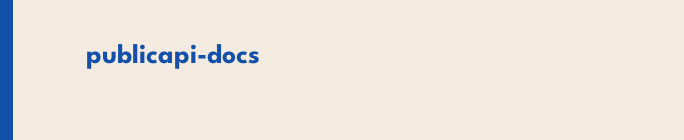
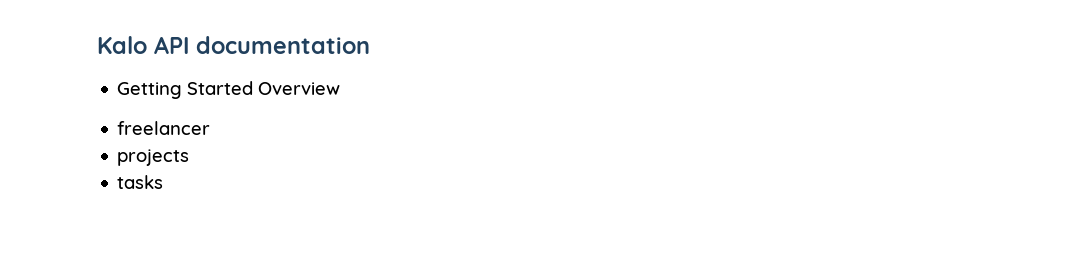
[86,44,260,69] publicapi-docs -> [97,36,370,54] [117,81,341,99] [117,121,211,135] [117,149,190,166] [117,175,164,189] Kalo API documentation // Getting Started Overview // freelancer // projects // tasks

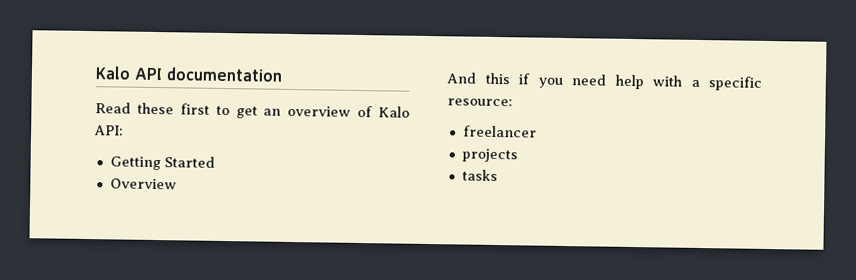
(370, 45) none -> [95,102,410,119] [94,125,124,136] // Read these first to get an overview of Kalo API:
(254, 88) none -> (215, 162) //
(341, 88) none -> [446,72,762,91] [447,98,513,107] // And this if you need help with a specific resource:

